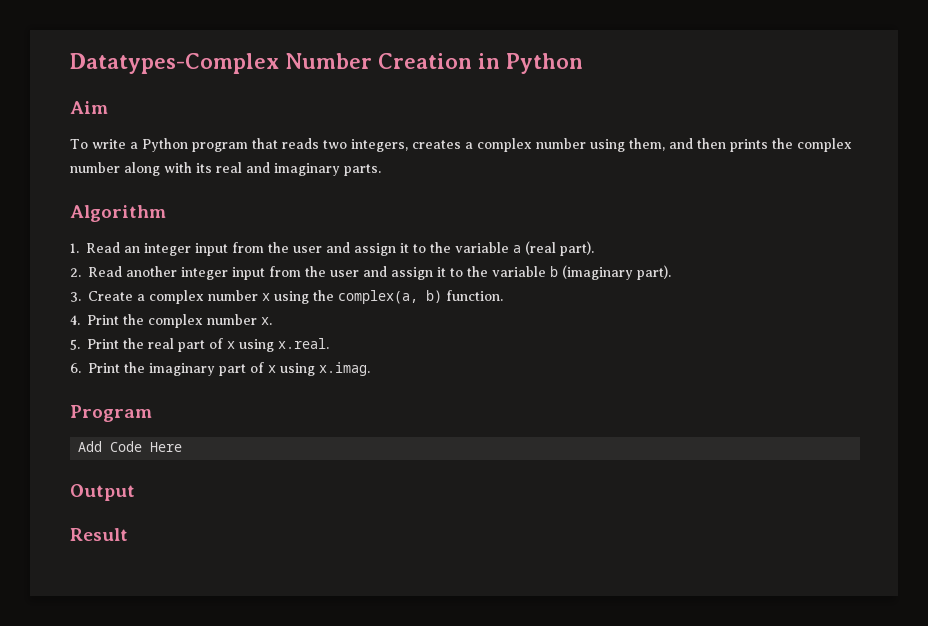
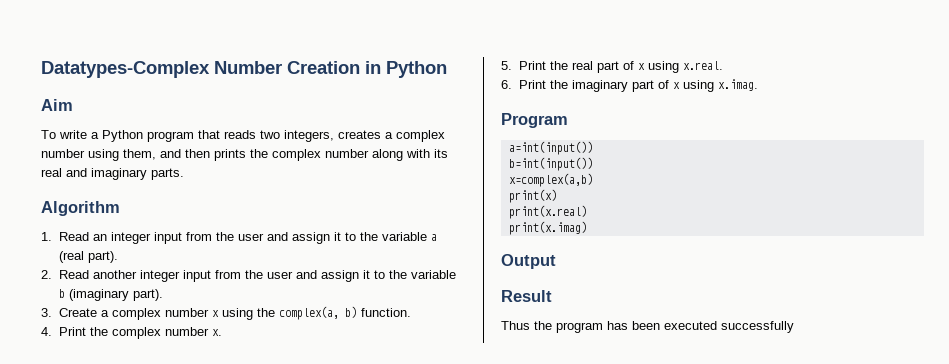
[78,441,183,452] [70,484,135,501] [70,528,128,541] Add Code Here // Output // Result -> [508,141,593,155] [508,157,593,171] [508,173,593,187] [508,189,557,203] [508,205,587,219] [508,221,587,235] [501,254,556,269] [501,290,552,302] [501,321,794,333] a=int(input()) // b=int(input()) // x=complex(a,b) // print(x) // print(x.real) // print(x.imag) // Output // Result // Thus the program has been executed successfully

